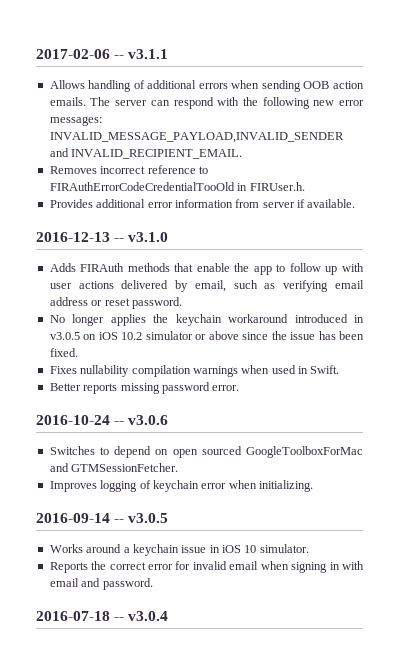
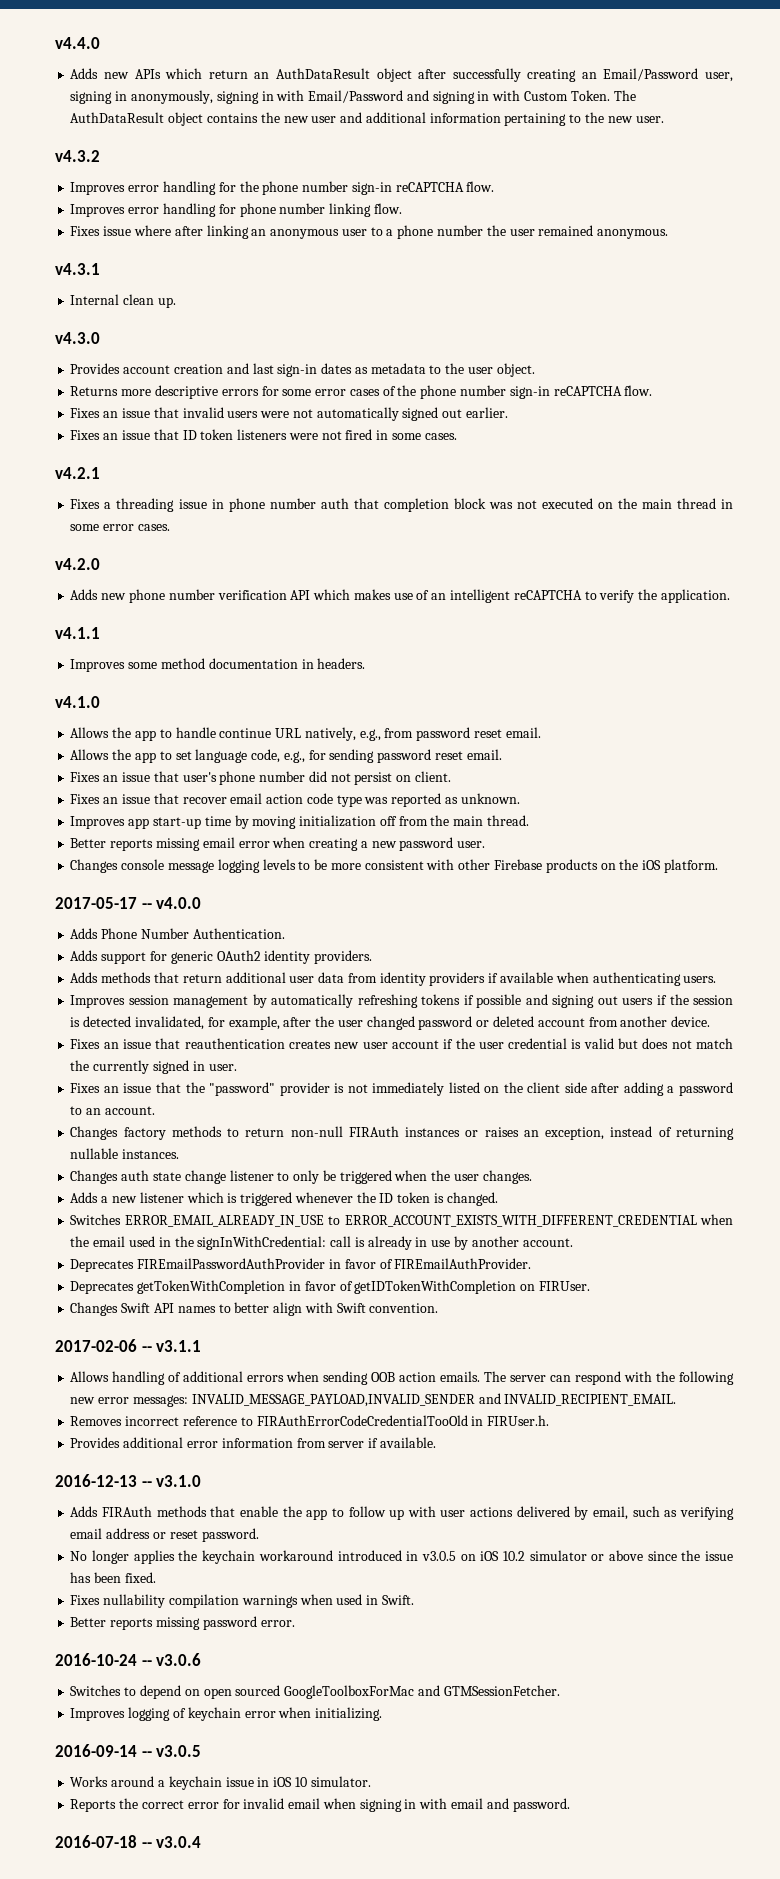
(36, 54) none -> [55,37,100,49] [70,68,734,82] [70,90,636,104] [70,112,664,126] [55,150,100,162] [70,181,495,195] [70,203,402,217] [70,225,669,239] [55,263,100,275] [70,294,176,308] [55,332,100,344] [70,363,535,377] [70,385,653,399] [70,407,508,421] [70,429,457,440] [55,467,100,479] [70,498,733,512] [70,524,170,531] [55,558,100,570] [70,589,730,603] [55,627,100,639] [70,658,366,672] [55,696,100,708] [70,727,541,741] [70,749,502,763] [70,771,451,785] [70,793,520,807] [70,815,529,829] [70,837,486,851] [70,859,718,873] [55,897,202,909] [70,928,285,939] [70,950,373,964] [70,972,717,986] [70,994,733,1008] [70,1016,711,1030] [70,1038,734,1049] [70,1060,237,1074] [70,1082,734,1096] [70,1106,155,1115] [70,1126,735,1140] [70,1148,180,1159] [70,1170,532,1184] [70,1192,498,1206] [70,1214,733,1227] [70,1236,573,1250] [70,1258,532,1272] [70,1280,590,1294] [70,1302,439,1316] v4.4.0 // Adds new APIs which return an AuthDataResult object after successfully creating an Email/Password user, signing in anonymously, signing in with Email/Password and signing in with Custom Token. The AuthDataResult object contains the new user and additional information pertaining to the new user. // v4.3.2 // Improves error handling for the phone number sign-in reCAPTCHA flow. // Improves error handling for phone number linking flow. // Fixes issue where after linking an anonymous user to a phone number the user remained anonymous. // v4.3.1 // Internal clean up. // v4.3.0 // Provides account creation and last sign-in dates as metadata to the user object. // Returns more descriptive errors for some error cases of the phone number sign-in reCAPTCHA flow. // Fixes an issue that invalid users were not automatically signed out earlier. // Fixes an issue that ID token listeners were not fired in some cases. // v4.2.1 // Fixes a threading issue in phone number auth that completion block was not executed on the main thread in some error cases. // v4.2.0 // Adds new phone number verification API which makes use of an intelligent reCAPTCHA to verify the application. // v4.1.1 // Improves some method documentation in headers. // v4.1.0 // Allows the app to handle continue URL natively, e.g., from password reset email. // Allows the app to set language code, e.g., for sending password reset email. // Fixes an issue that user's phone number did not persist on client. // Fixes an issue that recover email action code type was reported as unknown. // Improves app start-up time by moving initialization off from the main thread. // Better reports missing email error when creating a new password user. // Changes console message logging levels to be more consistent with other Firebase products on the iOS platform. // 2017-05-17 -- v4.0.0 // Adds Phone Number Authentication. // Adds support for generic OAuth2 identity providers. // Adds methods that return additional user data from identity providers if available when authenticating users. // Improves session management by automatically refreshing tokens if possible and signing out users if the session is detected invalidated, for example, after the user changed password or deleted account from another device. // Fixes an issue that reauthentication creates new user account if the user credential is valid but does not match the currently signed in user. // Fixes an issue that the "password" provider is not immediately listed on the client side after adding a password to an account. // Changes factory methods to return non-null FIRAuth instances or raises an exception, instead of returning nullable instances. // Changes auth state change listener to only be triggered when the user changes. // Adds a new listener which is triggered whenever the ID token is changed. // Switches ERROR_EMAIL_ALREADY_IN_USE to ERROR_ACCOUNT_EXISTS_WITH_DIFFERENT_CREDENTIAL when the email used in the signInWithCredential: call is already in use by another account. // Deprecates FIREmailPasswordAuthProvider in favor of FIREmailAuthProvider. // Deprecates getTokenWithCompletion in favor of getIDTokenWithCompletion on FIRUser. // Changes Swift API names to better align with Swift convention. //

